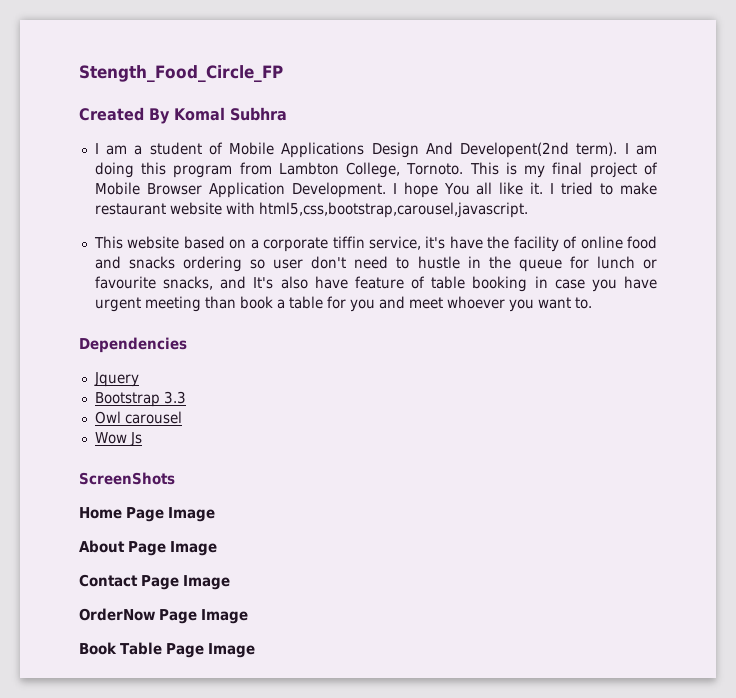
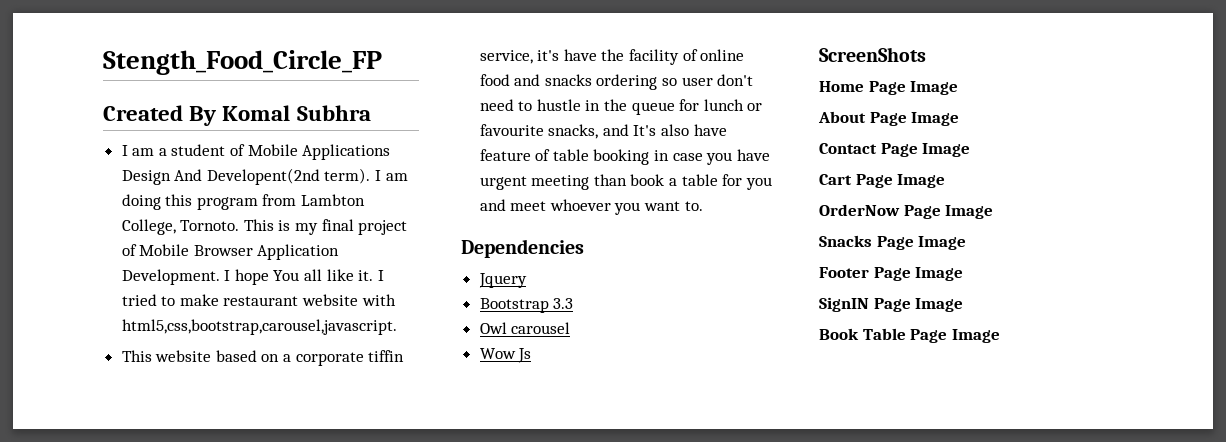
(230, 582) none -> [819,174,946,188] // Cart Page Image
(248, 616) none -> [819,235,967,250] [819,267,964,281] [819,297,964,312] // Snacks Page Image // Footer Page Image // SignIN Page Image

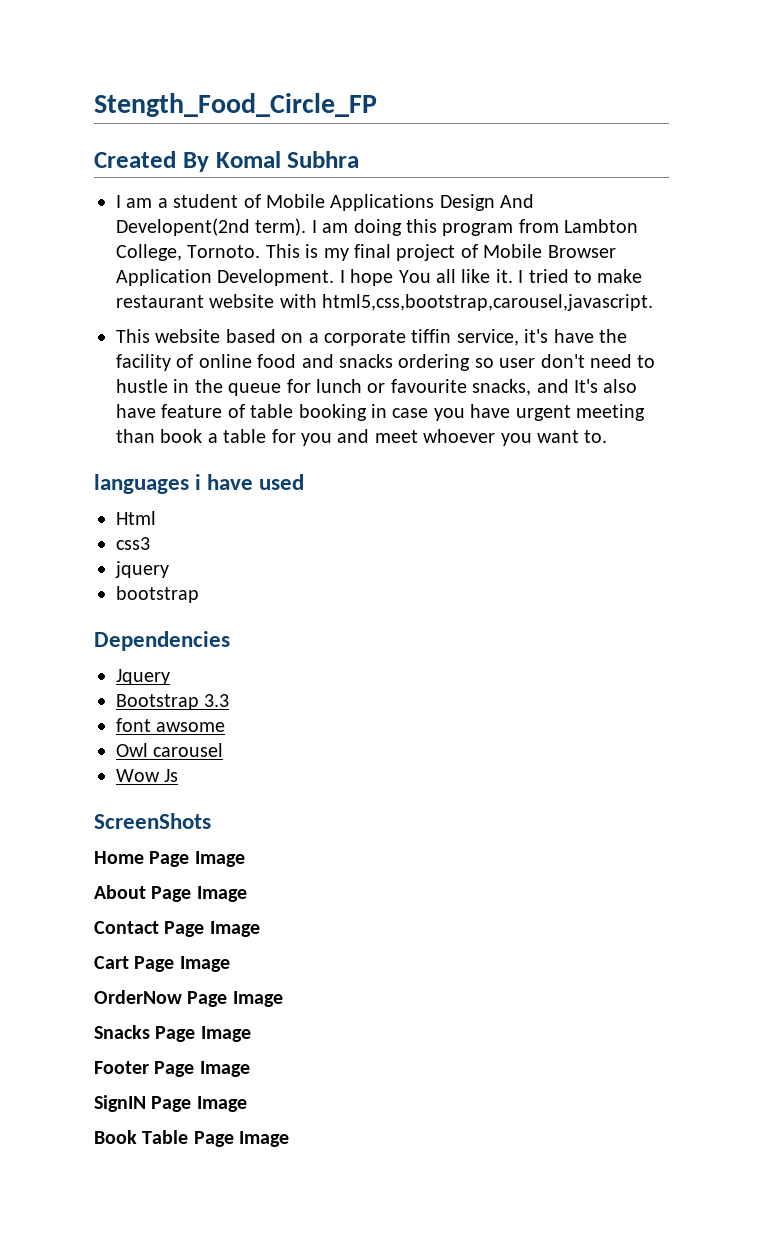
(703, 206) none -> [94,474,305,494] [116,511,156,525] [116,537,150,550] [115,561,169,578] [116,586,199,603] // languages i have used // Html // css3 // jquery // bootstrap
(574, 303) none -> [116,718,226,732] // font awsome

